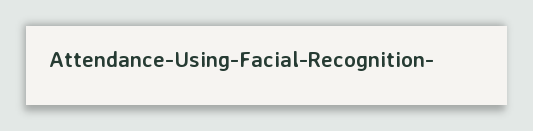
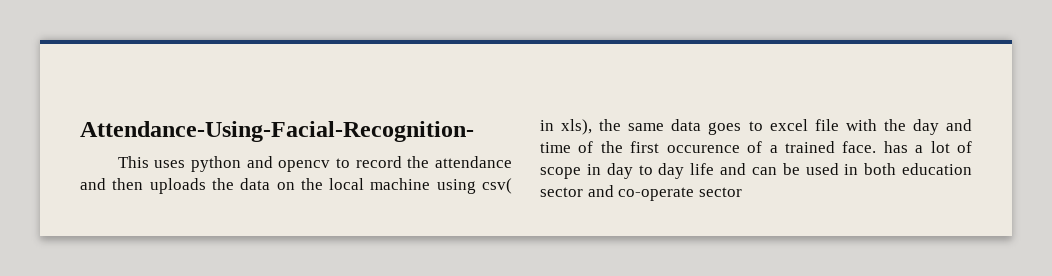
(434, 61) none -> [117,156,512,172] [80,178,512,194] [540,119,972,135] [540,141,972,153] [540,163,972,179] [540,185,742,201] // This uses python and opencv to record the attendance and then uploads the data on the local machine using csv( in xls), the same data goes to excel file with the day and time of the first occurence of a trained face. has a lot of scope in day to day life and can be used in both education sector and co-operate sector

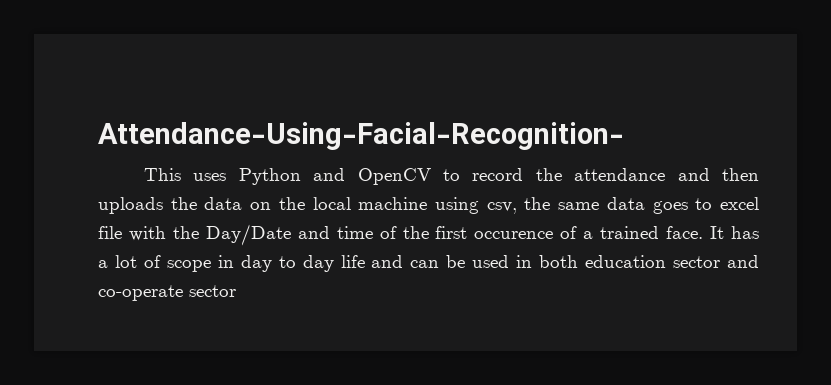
[190,156,331,172] python and opencv -> [238,168,431,185] Python and OpenCV
[481,178,512,194] [540,119,593,135] csv( in xls), -> [486,202,517,214] csv,
[912,119,939,135] day -> [205,224,291,246] Day/Date
(877, 147) none -> [710,226,725,239] It

